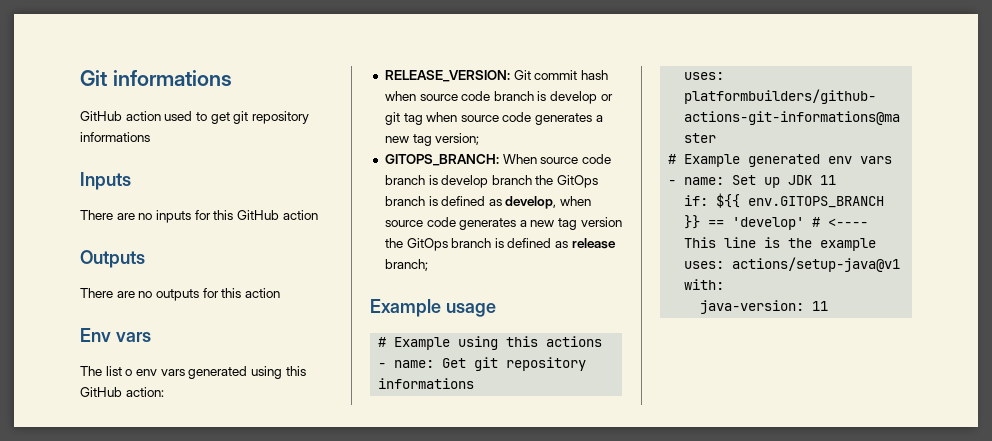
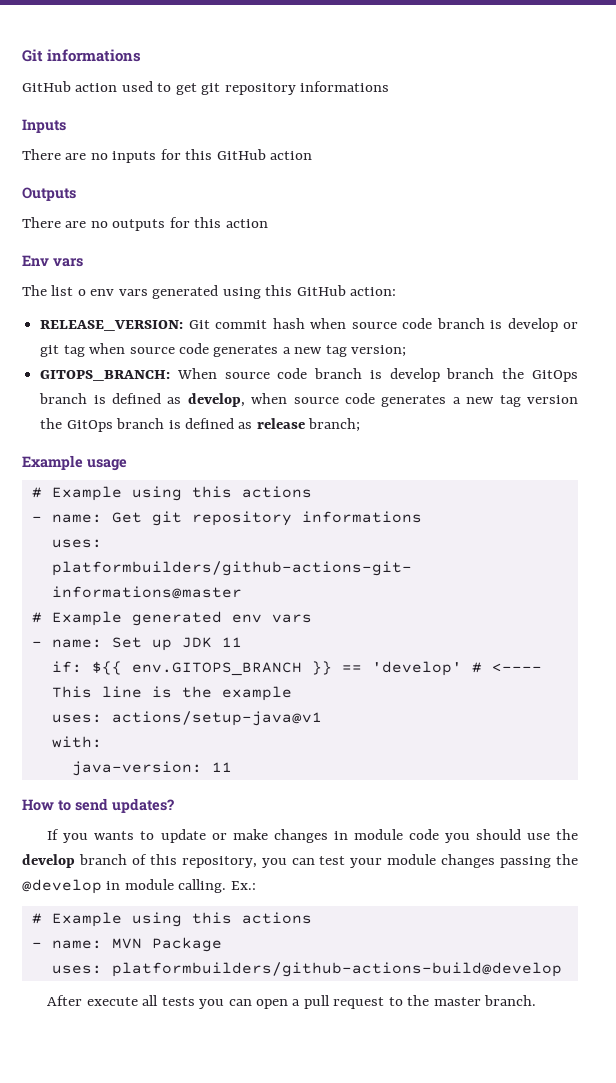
(829, 306) none -> [22,798,174,813] [47,829,578,843] [22,854,578,868] [22,879,256,894] [31,912,312,927] [31,937,222,952] [51,962,562,977] [47,995,537,1009] // How to send updates? // If you wants to update or make changes in module code you should use the develop branch of this repository, you can test your module changes passing the @develop in module calling. Ex.: // # Example using this actions // - name: MVN Package // uses: platformbuilders/github-actions-build@develop // After execute all tests you can open a pull request to the master branch.

